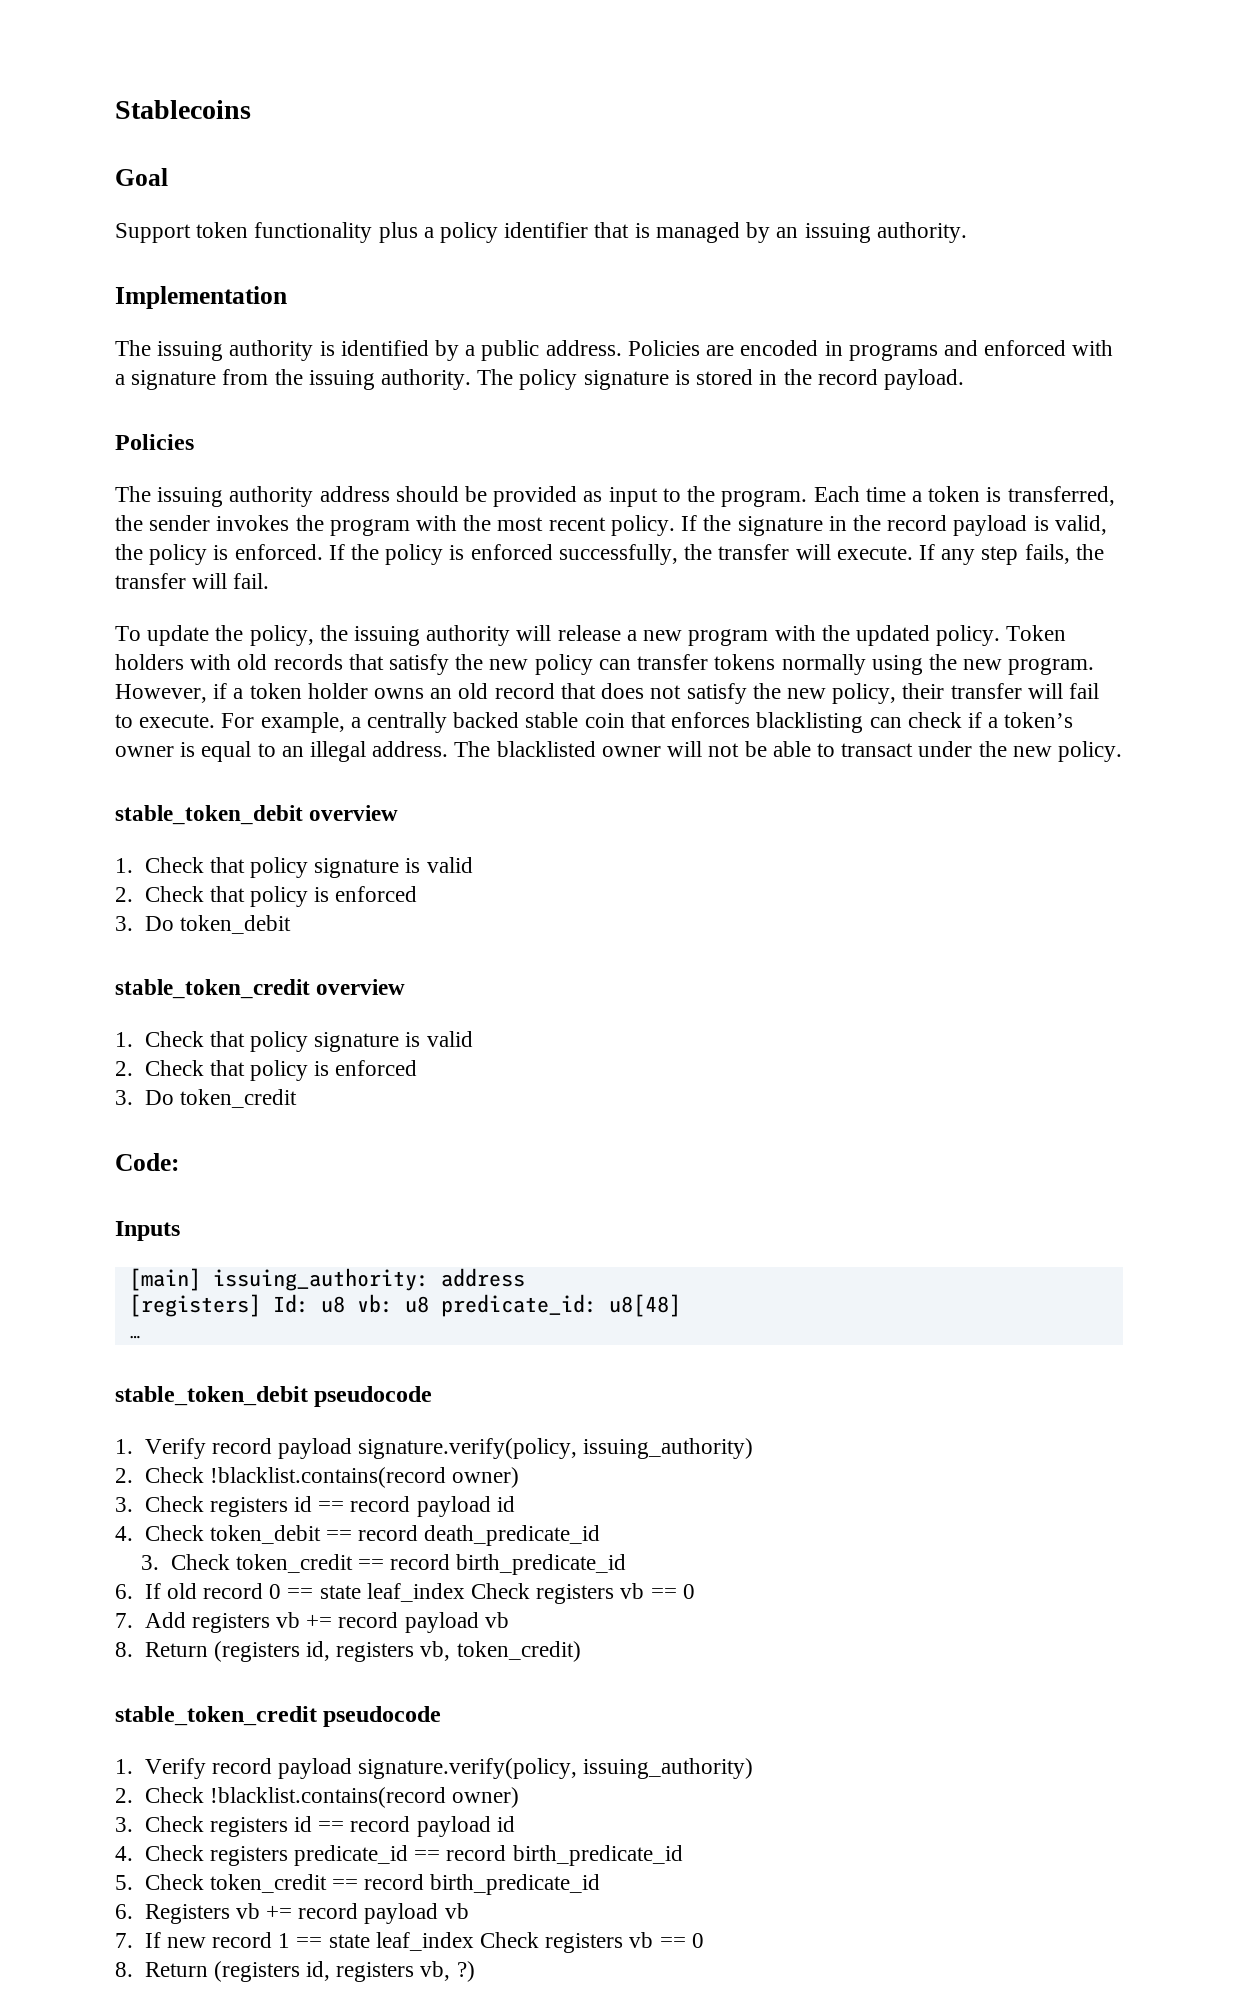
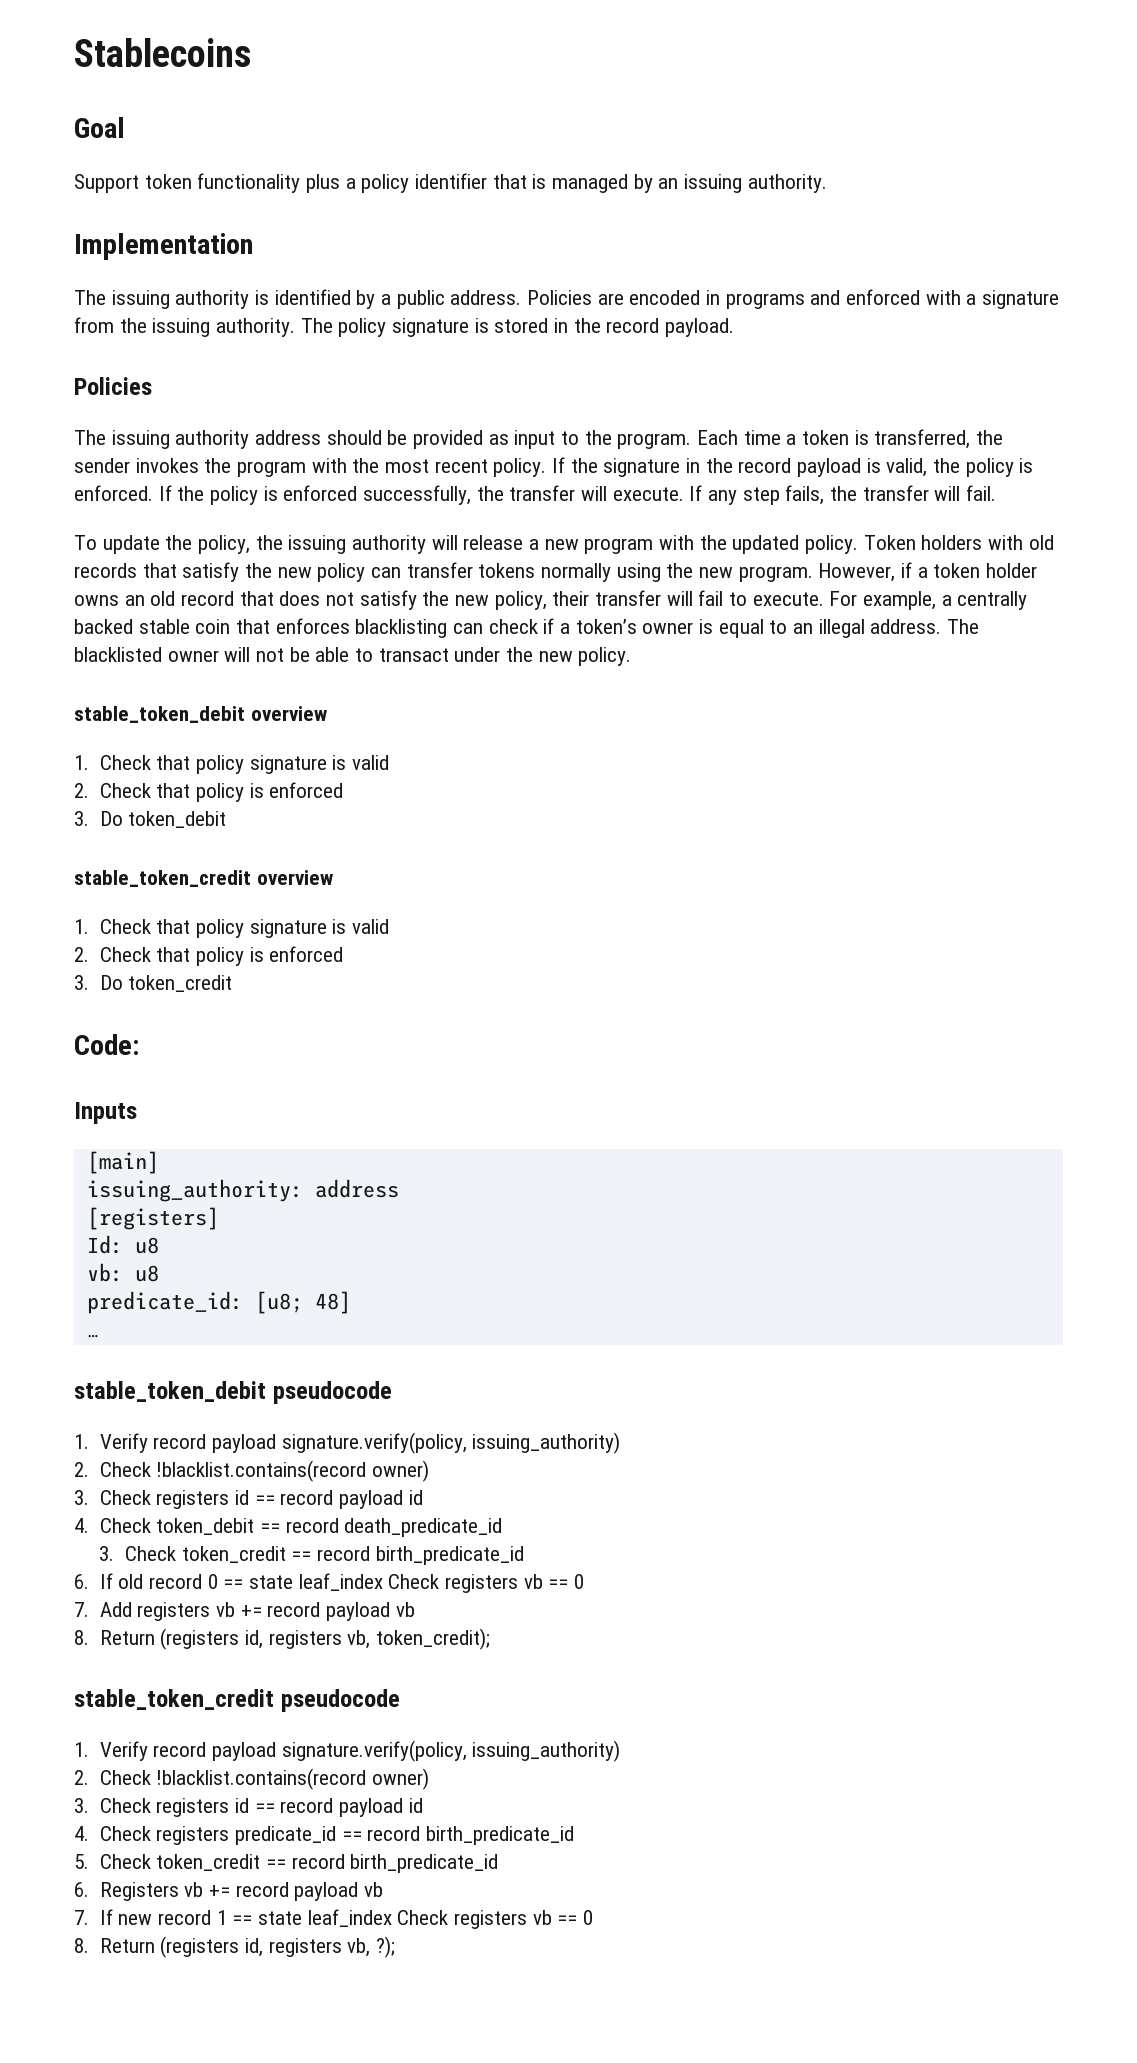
(201, 1279) none -> (159, 1162) //
(261, 1305) none -> (219, 1218) //
(345, 1304) none -> (159, 1245) //
[440,1294,681,1317] predicate_id: u8[48] -> [86,1291,351,1314] // predicate_id: [u8; 48]
[456,1641,581,1662] token_credit) -> [375,1628,490,1650] token_credit);
[456,1961,475,1982] ?) -> [375,1936,395,1958] ?);

